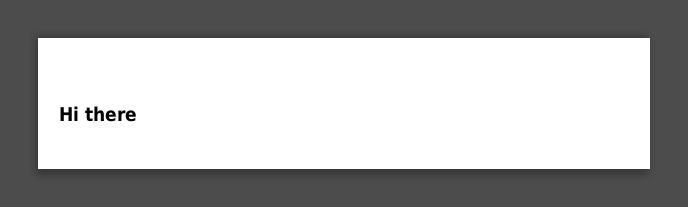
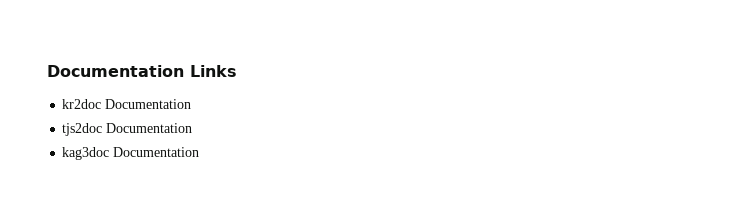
[59,106,137,122] Hi there -> [47,65,237,77] [62,99,192,109] [62,123,193,136] [62,147,200,160] Documentation Links // kr2doc Documentation // tjs2doc Documentation // kag3doc Documentation

